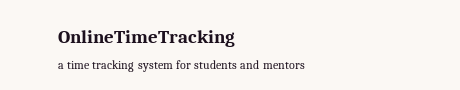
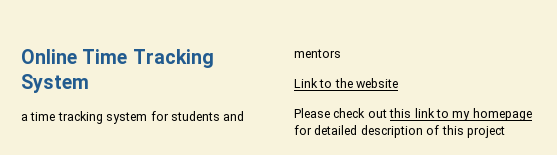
[58,30,235,47] OnlineTimeTracking -> [21,49,214,68] [21,74,89,93] Online Time Tracking System
(305, 65) none -> [294,78,399,88] [294,108,532,121] [294,125,505,138] // Link to the website // Please check out this link to my homepage for detailed description of this project

